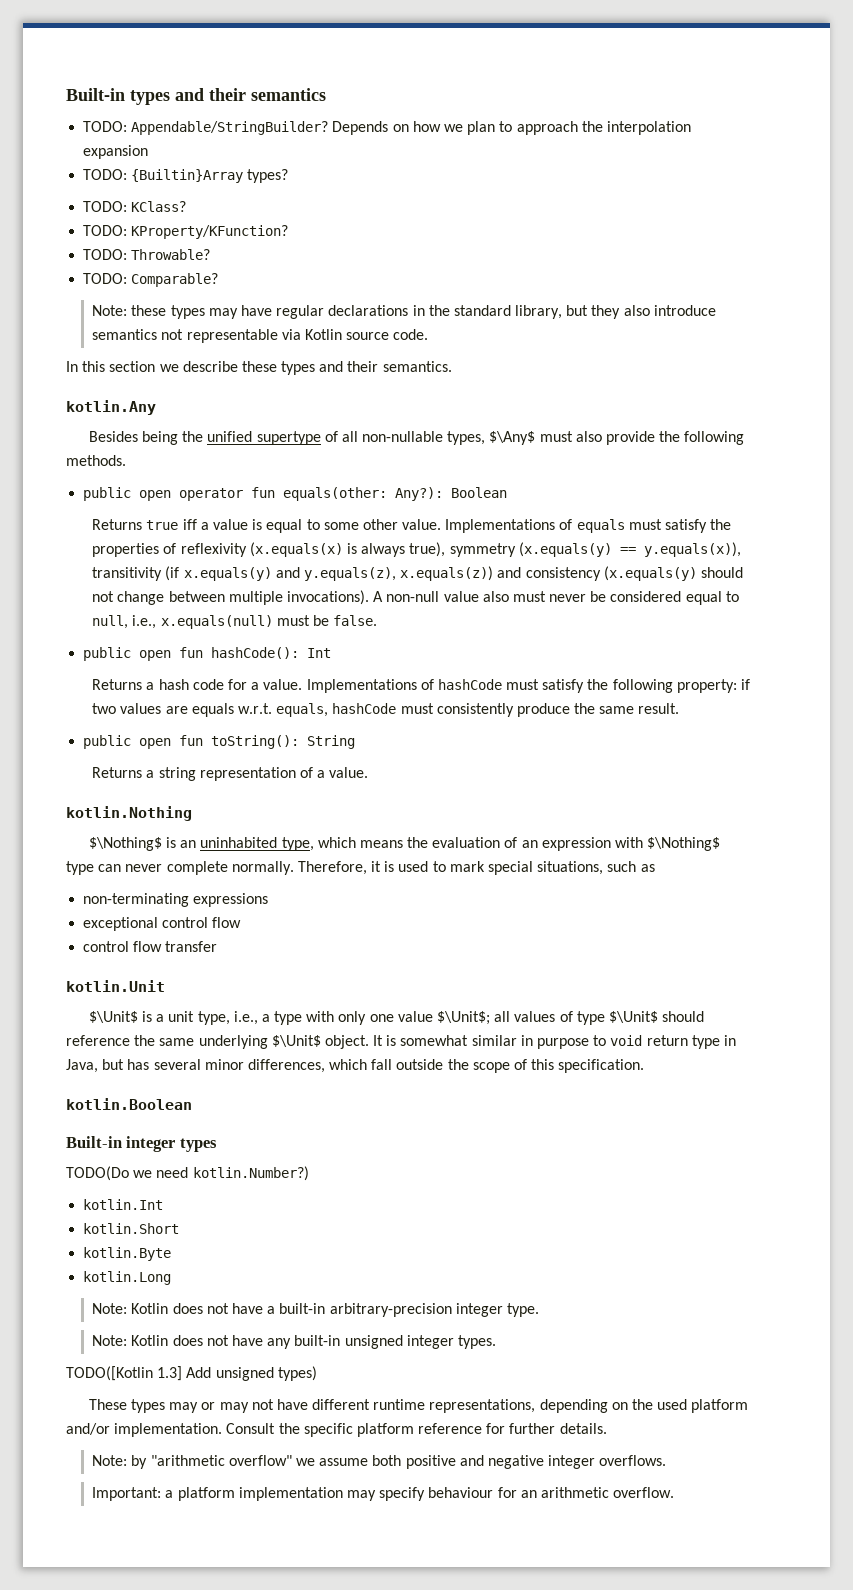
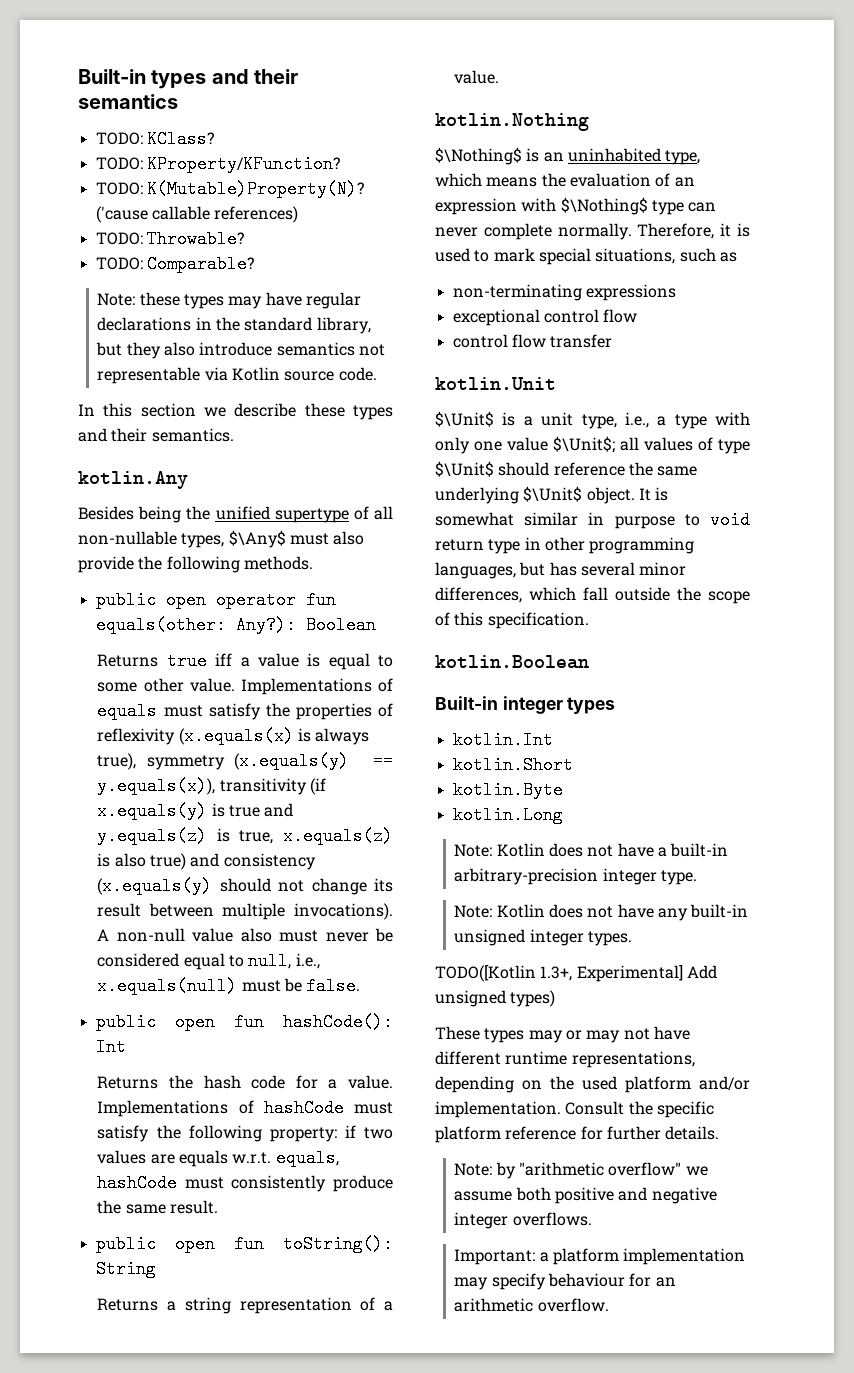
[83,121,691,135] [83,145,149,159] [83,169,289,183] // TODO: Appendable/StringBuilder? Depends on how we plan to approach the interpolation expansion // TODO: {Builtin}Array types? -> (178, 101) none
(289, 232) none -> [95,180,364,198] [95,206,299,223] // TODO: K(Mutable)Property(N)? ('cause callable references)
[275,566,494,581] and y.equals(z), x.equals(z)) -> [211,803,294,817] [97,827,394,845] [97,853,187,870] is true and y.equals(z) is true, x.equals(z) is also true)
(165, 598) none -> [374,878,393,892] [97,903,142,917] its result
[146,682,155,690] a -> [169,1075,194,1089] the
[66,1059,98,1073] Java, -> [544,537,695,554] [435,562,516,579] other programming languages,
[66,1166,309,1181] // TODO(Do we need kotlin.Number?) -> (616, 705) none
[157,1366,183,1381] 1.3] -> [540,965,683,982] 1.3+, Experimental]

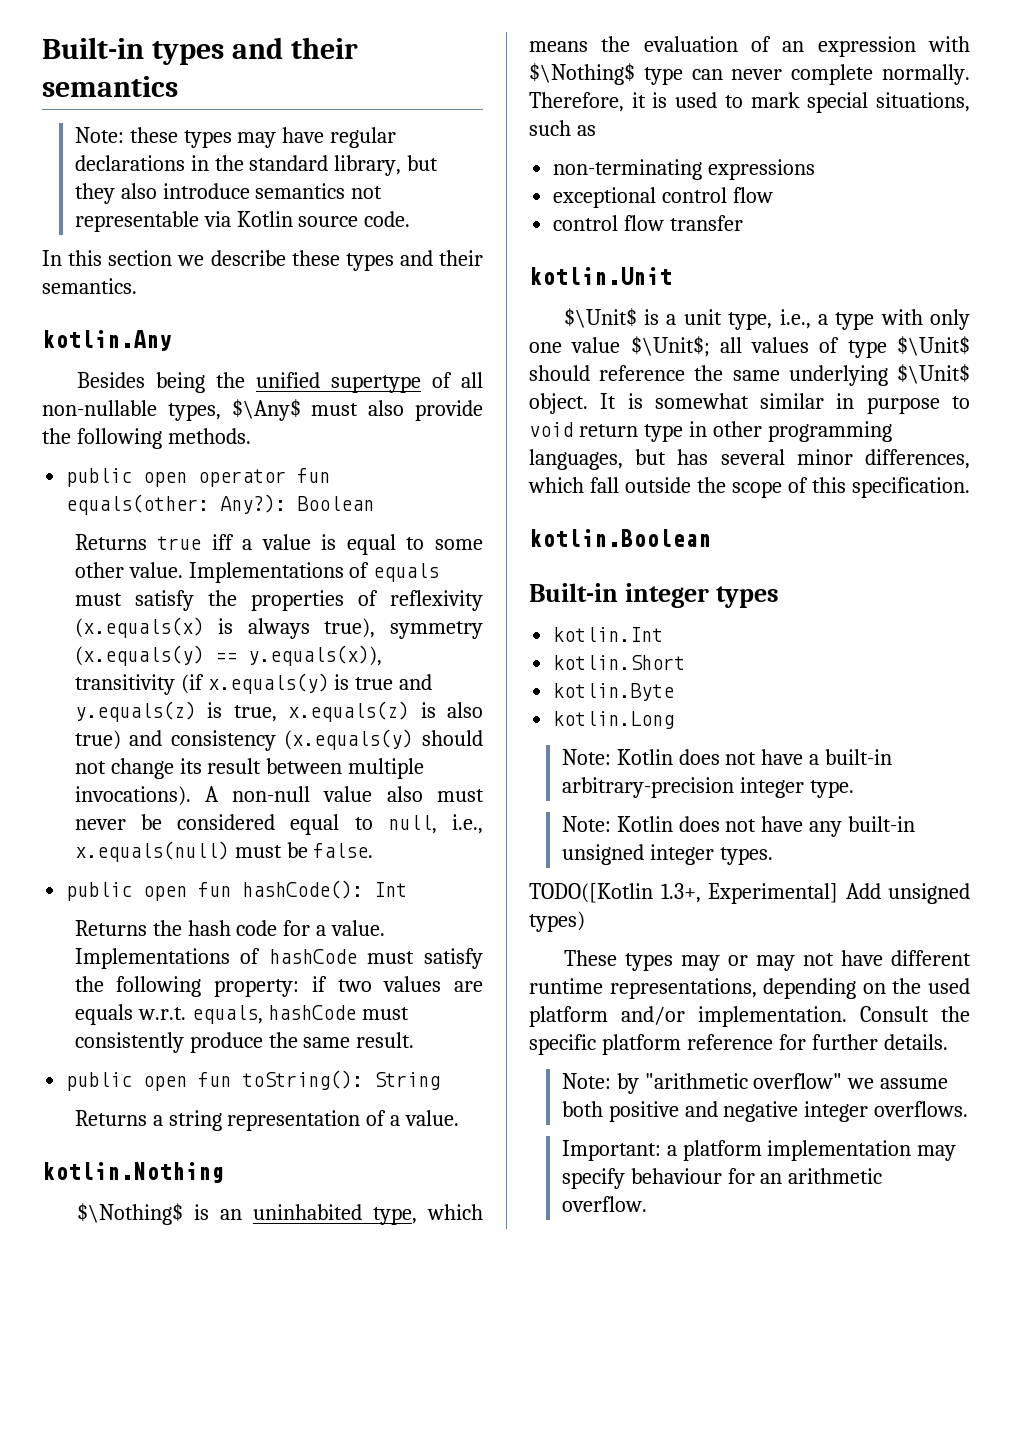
[95,130,214,148] [95,155,340,173] [95,180,364,198] [95,206,299,223] [95,230,244,248] [95,255,254,273] // TODO: KClass? // TODO: KProperty/KFunction? // TODO: K(Mutable)Property(N)? ('cause callable references) // TODO: Throwable? // TODO: Comparable? -> (178, 86) none

